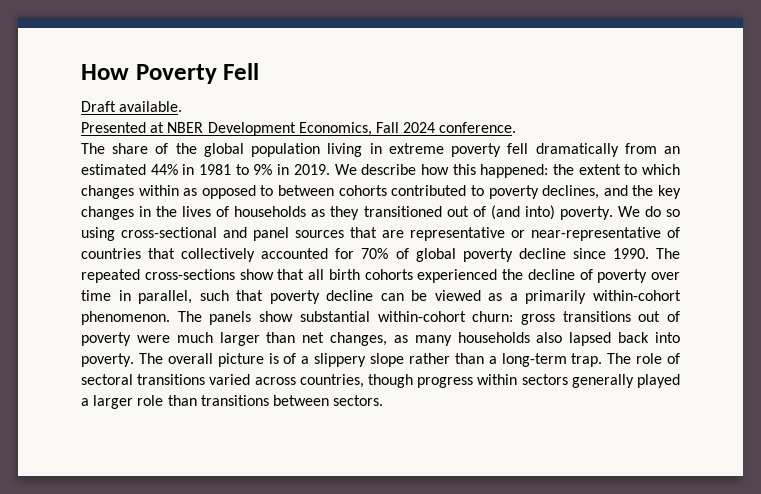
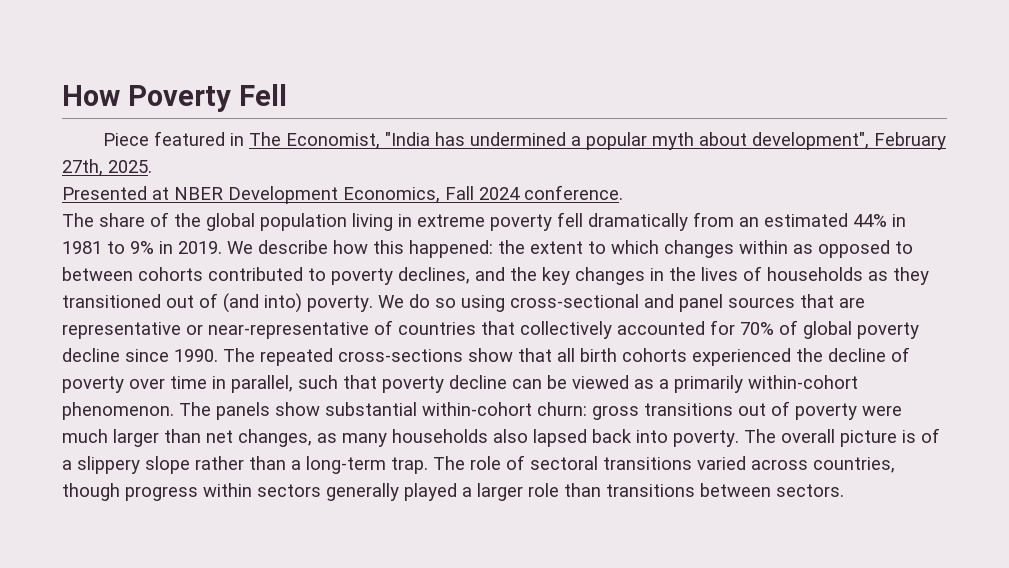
[81,101,183,112] Draft available. -> [103,131,947,150] [62,159,152,176] Piece featured in The Economist, "India has undermined a popular myth about development", February 27th, 2025.

